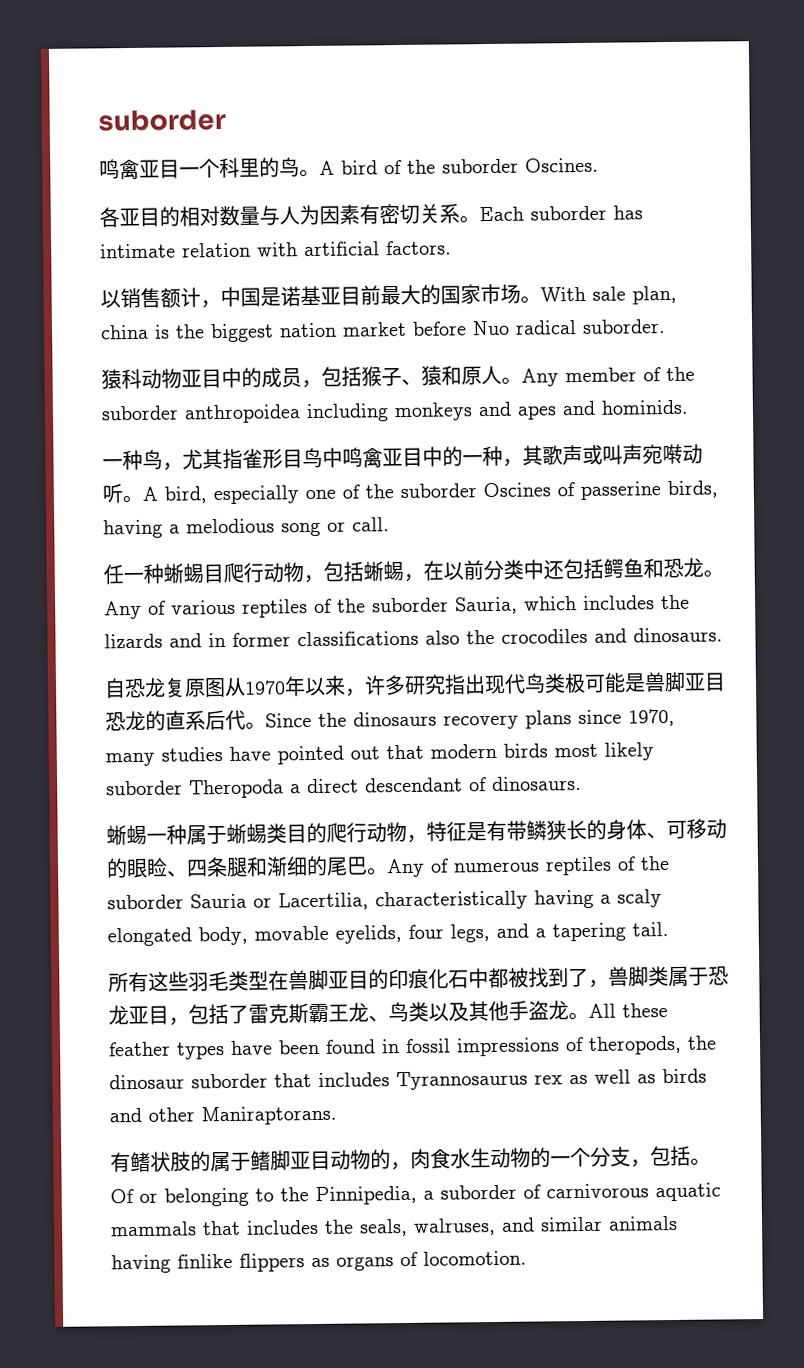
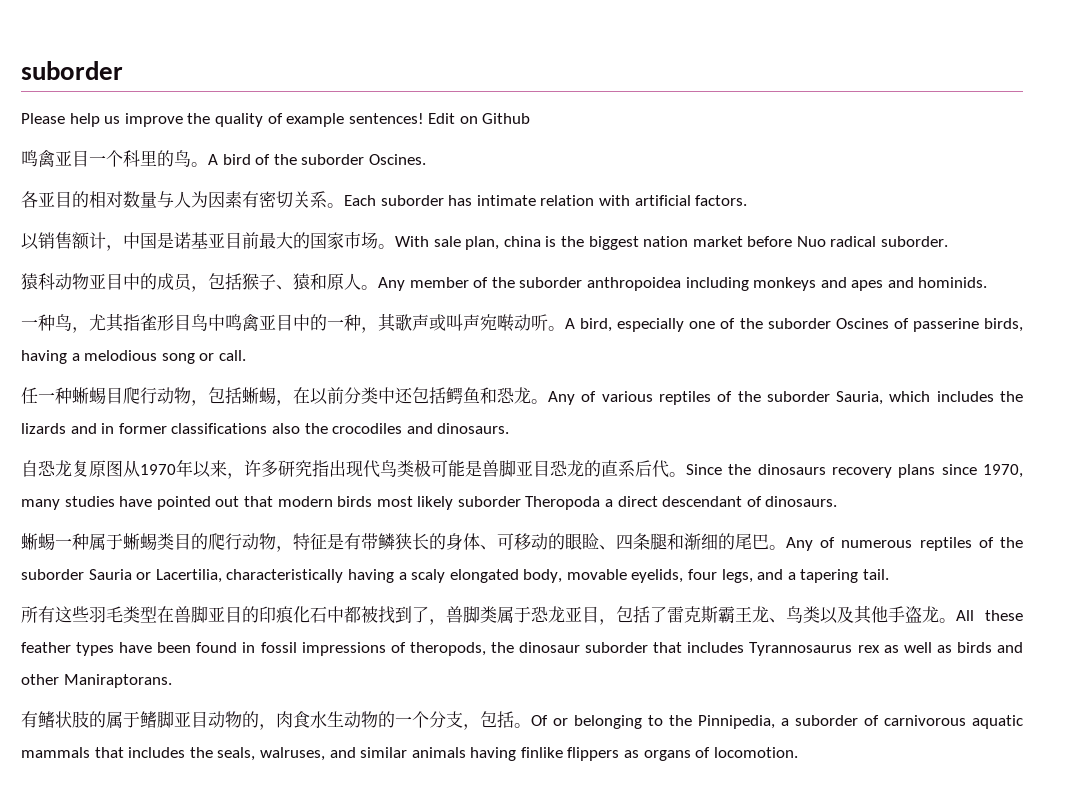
[98,108,226,132] suborder -> [21,61,123,80] [21,113,531,127] suborder // Please help us improve the quality of example sentences! Edit on Github

